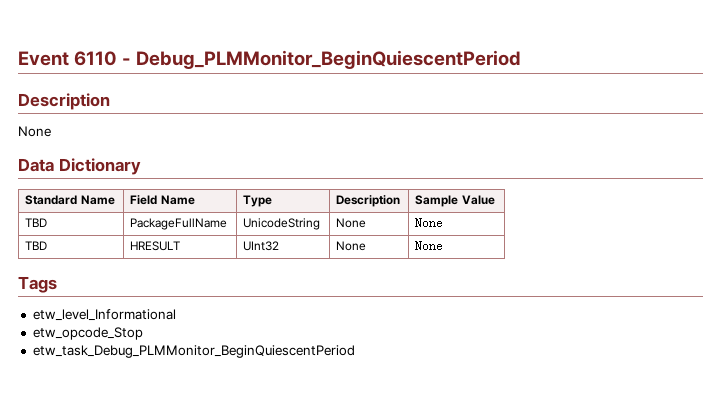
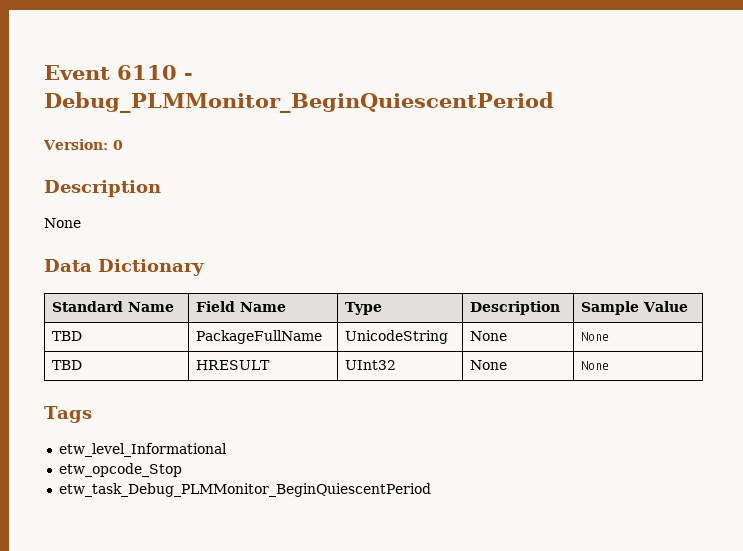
(522, 59) none -> [43,139,123,150] // Version: 0

